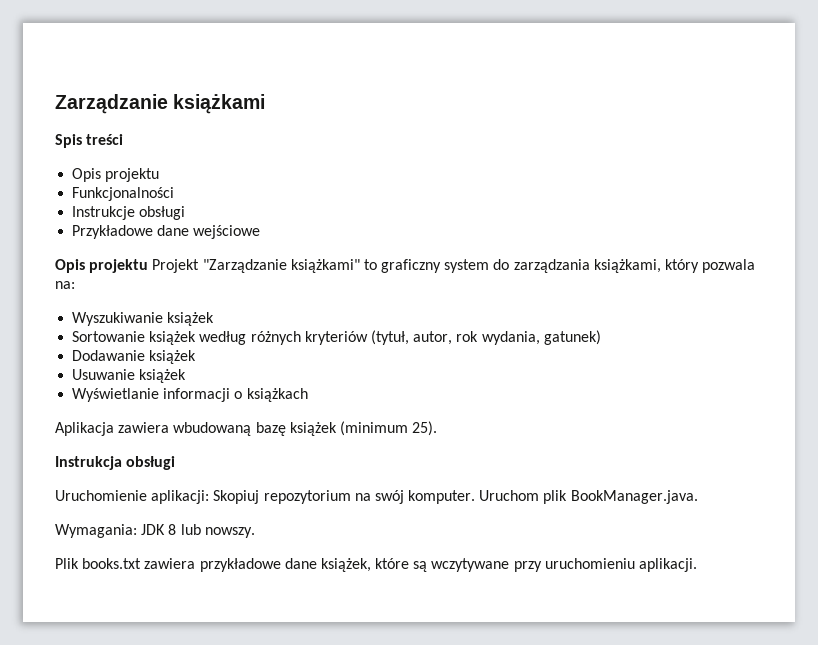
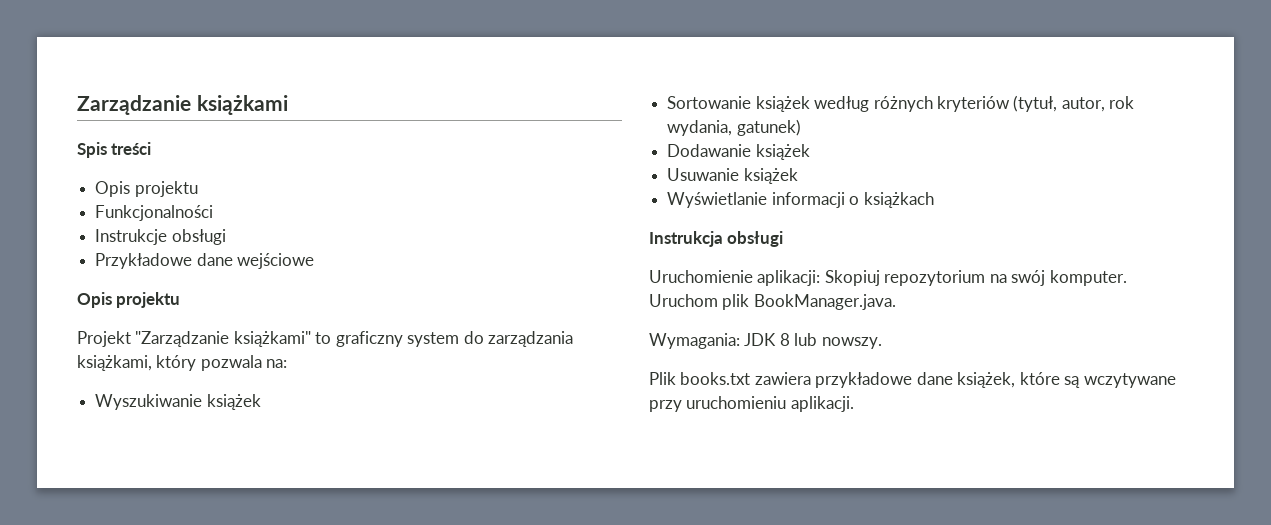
(149, 266) none -> (181, 300) //
[55,421,438,436] // Aplikacja zawiera wbudowaną bazę książek (minimum 25). -> (934, 200) none

